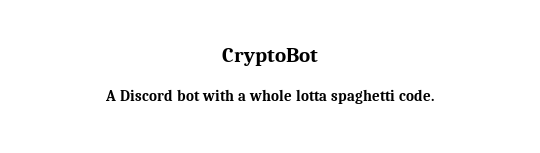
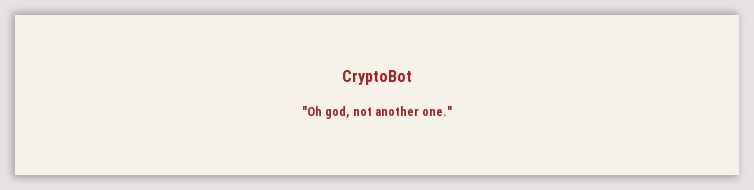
[104,89,435,104] A Discord bot with a whole lotta spaghetti code. -> [301,106,453,119] "Oh god, not another one."

